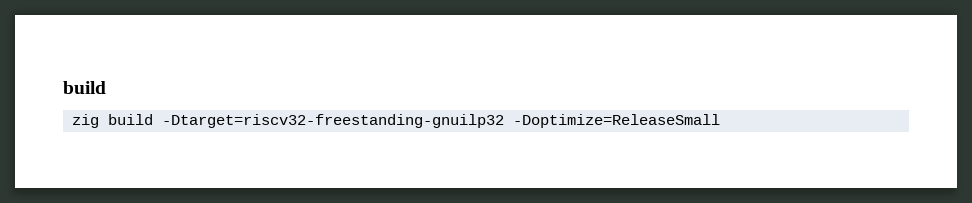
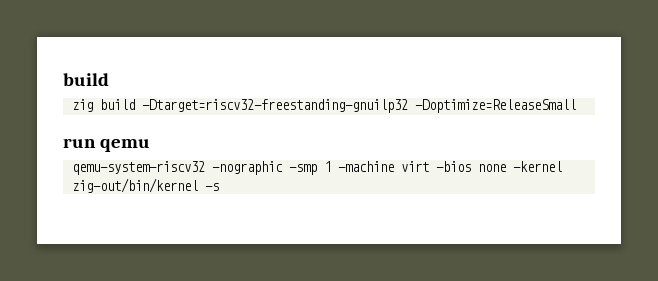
(721, 121) none -> [63,138,150,152] [72,161,563,175] [72,178,220,193] // run qemu // qemu-system-riscv32 -nographic -smp 1 -machine virt -bios none -kernel zig-out/bin/kernel -s

